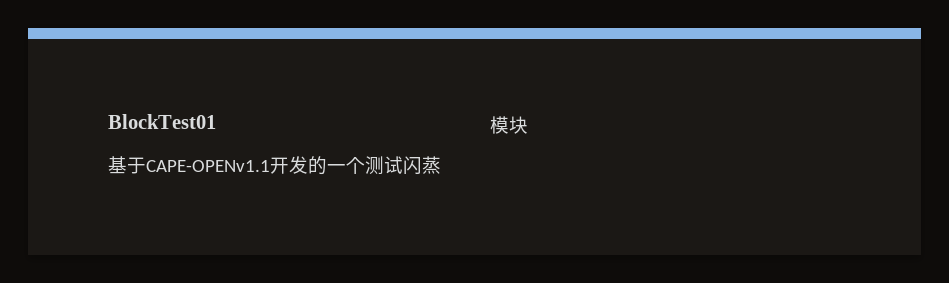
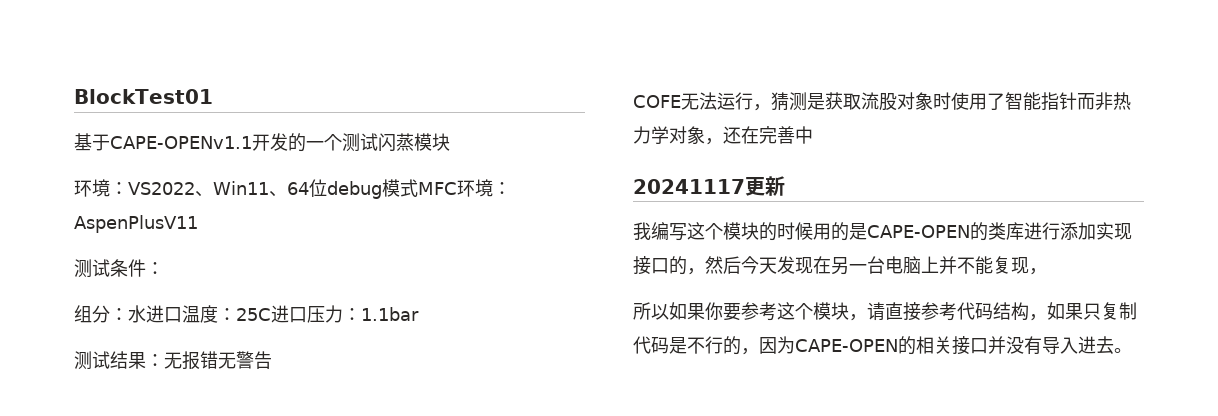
(528, 125) none -> [74,179,511,199] [74,215,198,233] [74,259,164,278] [74,305,419,323] [74,351,272,370] [633,92,1131,111] [633,126,813,145] [633,176,785,196] [633,222,1132,241] [633,256,1047,275] [633,302,1137,321] [633,336,1132,355] // 环境：VS2022、Win11、64位debug模式MFC环境：AspenPlusV11 // 测试条件： // 组分：水进口温度：25C进口压力：1.1bar // 测试结果：无报错无警告 // COFE无法运行，猜测是获取流股对象时使用了智能指针而非热力学对象，还在完善中 // 20241117更新 // 我编写这个模块的时候用的是CAPE-OPEN的类库进行添加实现接口的，然后今天发现在另一台电脑上并不能复现， // 所以如果你要参考这个模块，请直接参考代码结构，如果只复制代码是不行的，因为CAPE-OPEN的相关接口并没有导入进去。

